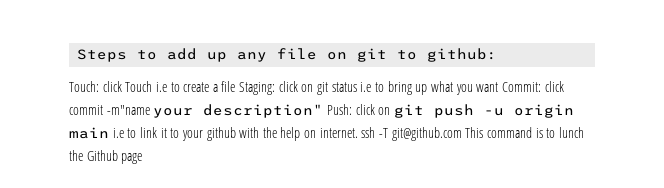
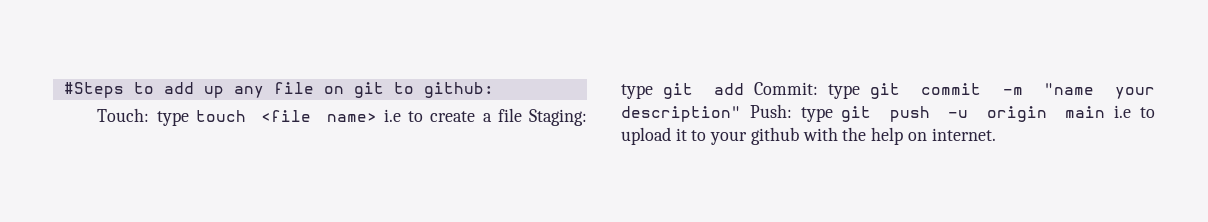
[77,49,128,62] Steps -> [63,82,124,98] #Steps
[102,81,153,92] click Touch -> [156,110,377,126] type touch <file name>
[278,81,564,95] [69,105,150,115] click on git status i.e to bring up what you want Commit: click commit -m"name -> [621,82,1094,99] type git add Commit: type git commit -m "name
[355,104,391,115] click on -> [800,107,833,122] type
[139,127,157,138] link -> [621,127,671,145] upload
[361,127,584,141] [69,150,143,164] ssh -T git@github.com This command is to lunch the Github page -> (996, 134) none

